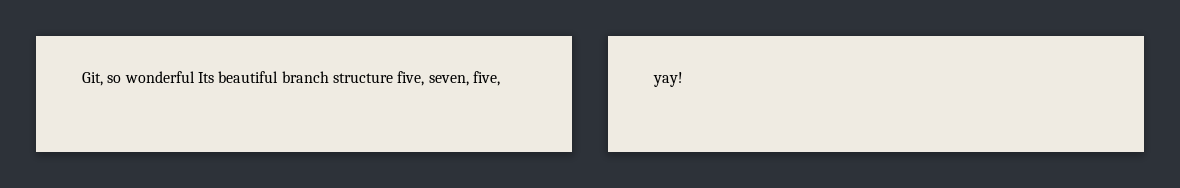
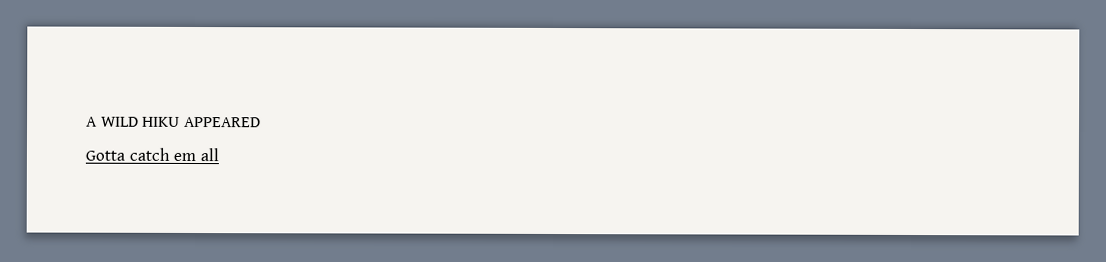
[82,71,683,87] Git, so wonderful Its beautiful branch structure five, seven, five, yay! -> [86,116,261,128] [85,147,219,162] A WILD HIKU APPEARED // Gotta catch em all

